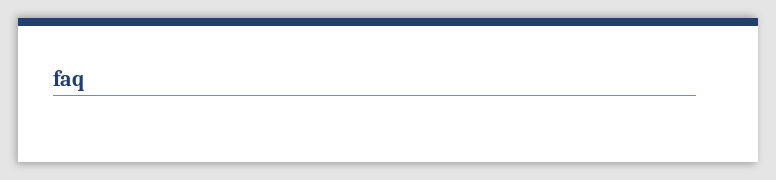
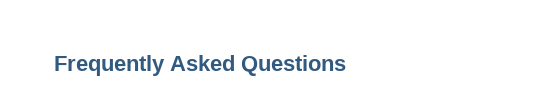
[53,70,84,91] faq -> [54,55,346,76] Frequently Asked Questions

